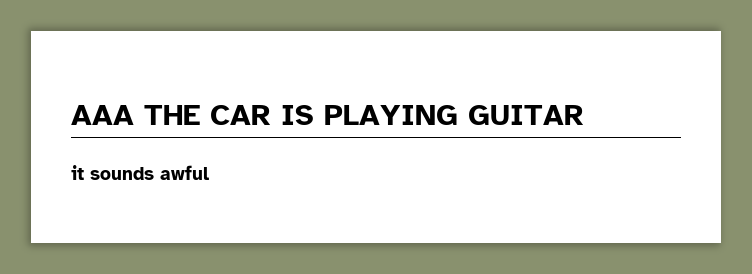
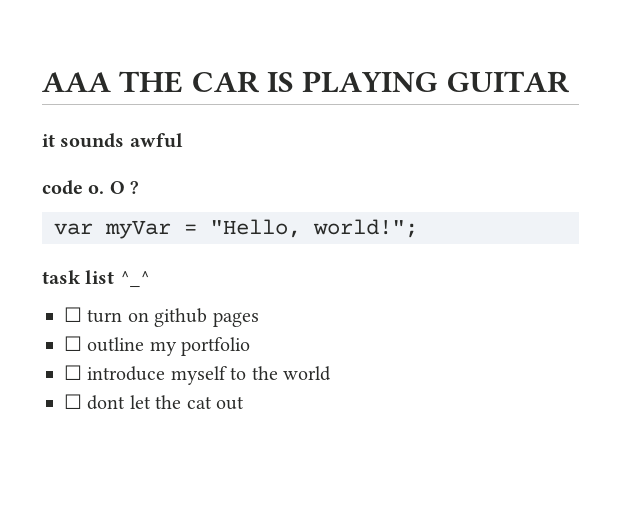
(209, 172) none -> [42,180,140,195] [54,219,418,239] [42,270,150,288] [64,307,259,327] [64,336,251,356] [64,365,331,385] [64,394,245,410] // code o. O ? // var myVar = "Hello, world!"; // task list ^_^ // ☐ turn on github pages // ☐ outline my portfolio // ☐ introduce myself to the world // ☐ dont let the cat out

